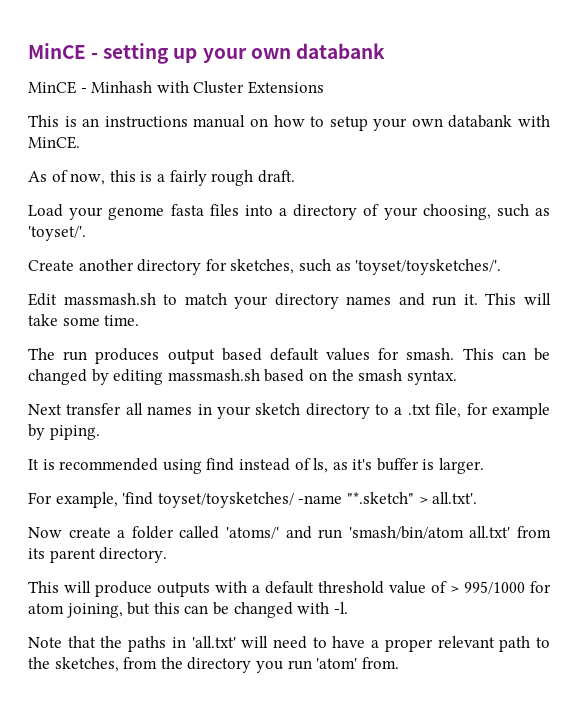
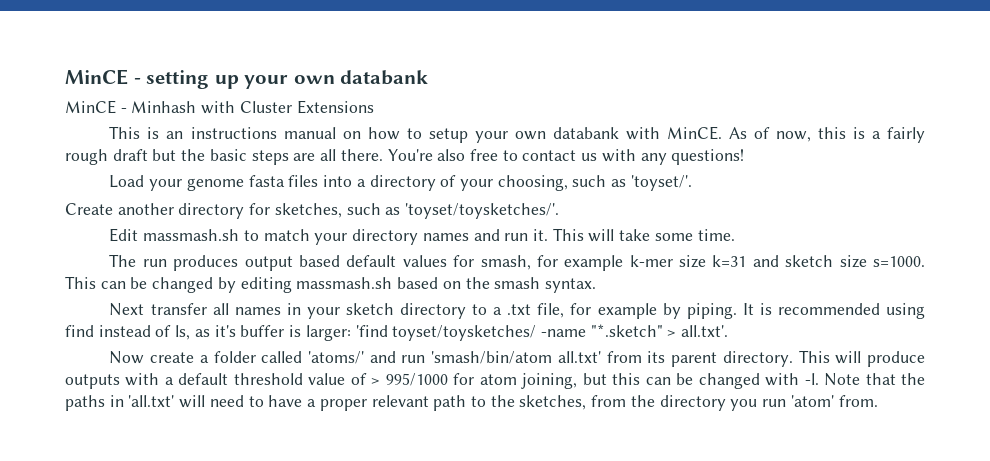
(80, 142) // -> (722, 133) none
[257,170,295,183] draft. -> [112,149,745,165] draft but the basic steps are all there. You're also free to contact us with any questions!
[406,348,455,360] smash. -> [480,255,925,271] smash, for example k-mer size k=31 and sketch size s=1000.
(100, 432) // -> (737, 311) none
[439,458,485,474] [28,492,118,508] larger. // For example, -> [305,325,351,341] larger:
(168, 555) // -> (793, 359) none
(348, 608) // -> (819, 379) none

